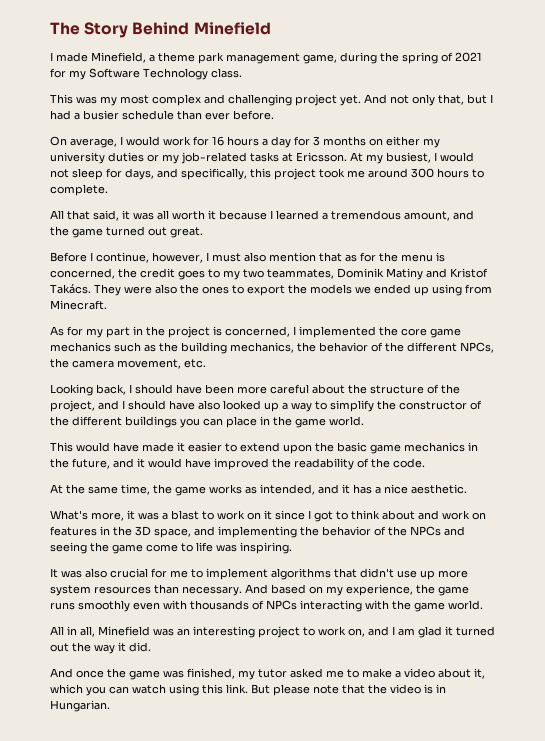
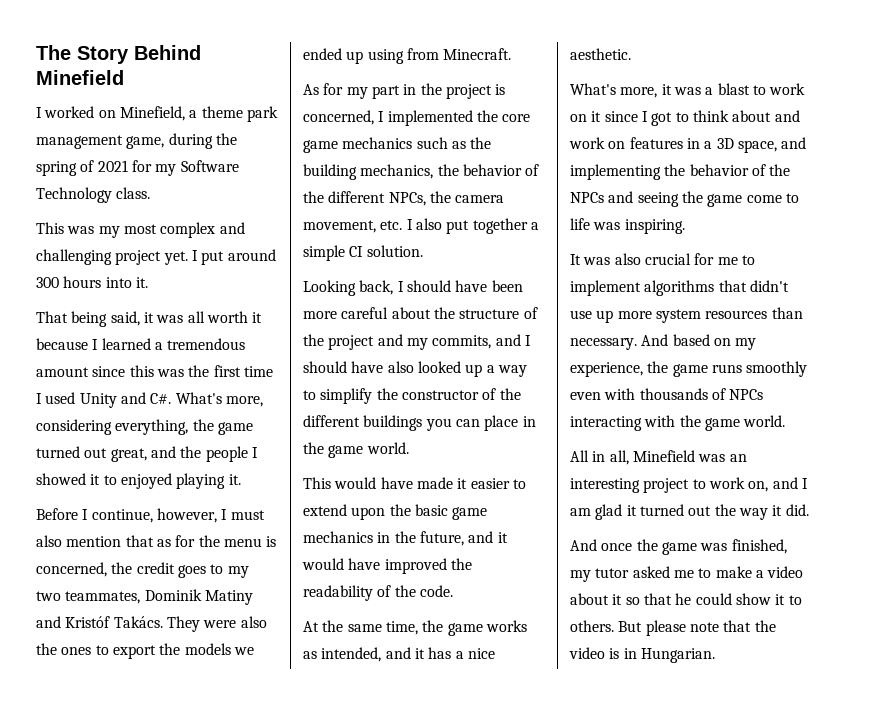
[56,52,88,62] made -> [44,106,116,118] worked on
[364,94,493,106] [50,110,274,120] [50,136,440,148] [50,152,474,164] [50,168,484,180] [50,184,108,196] [50,210,90,220] And not only that, but I had a busier schedule than ever before. // On average, I would work for 16 hours a day for 3 months on either my university duties or my job-related tasks at Ericsson. At my busiest, I would not sleep for days, and specifically, this project took me around 300 hours to complete. // All that -> [191,249,276,265] [36,276,148,288] [36,311,108,327] I put around 300 hours into it. // That being
[404,210,474,221] [50,226,203,238] amount, and the game turned out great. -> [36,365,273,377] [36,392,263,408] [36,419,253,435] [36,446,258,462] [36,473,241,489] amount since this was the first time I used Unity and C#. What's more, considering everything, the game turned out great, and the people I showed it to enjoyed playing it.
[450,268,488,278] Kristof -> [65,616,111,628] Kristóf
(206, 363) none -> [406,218,539,234] [303,245,423,261] I also put together a simple CI solution.
[50,400,95,412] project, -> [328,334,492,350] project and my commits,
[113,526,132,536] the -> [704,141,713,149] a
[474,668,485,679] [50,684,248,696] it, which you can watch using this link. -> [612,593,802,605] [570,620,614,632] it so that he could show it to others.

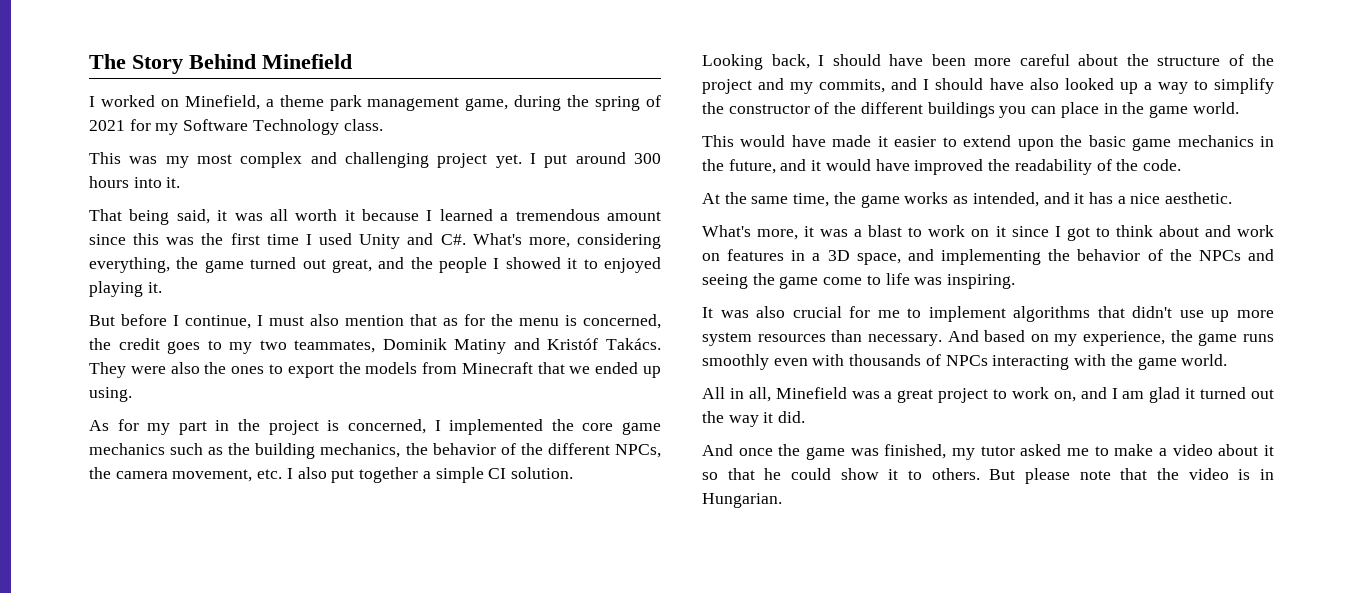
[36,508,78,520] Before -> [89,314,167,326] But before
[156,508,217,523] however, -> (251, 322) none
[233,647,254,655] [303,48,512,64] we ended up using from Minecraft. -> [422,362,661,378] [89,387,132,402] from Minecraft that we ended up using.
[729,454,747,462] [570,478,640,493] an interesting -> [884,389,934,403] a great

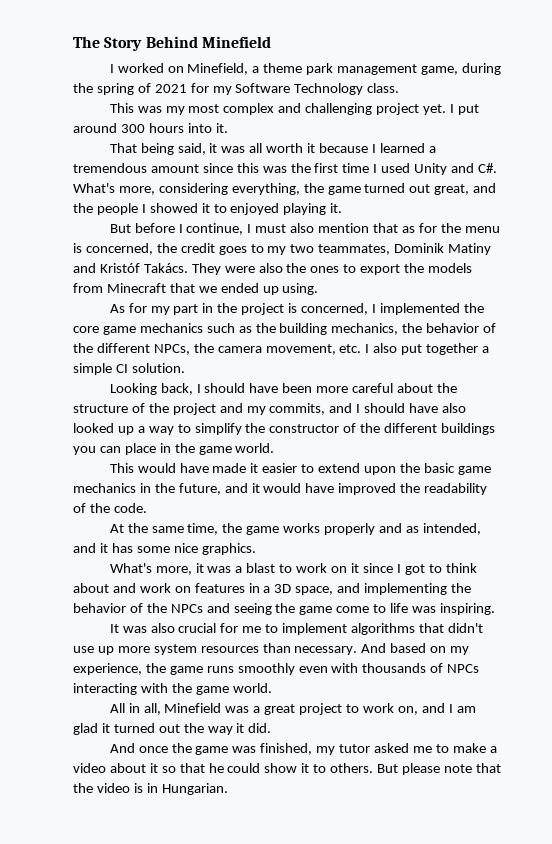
(949, 198) none -> [324,523,403,535] properly and
[1117,192,1233,204] a nice aesthetic. -> [136,543,256,555] some nice graphics.

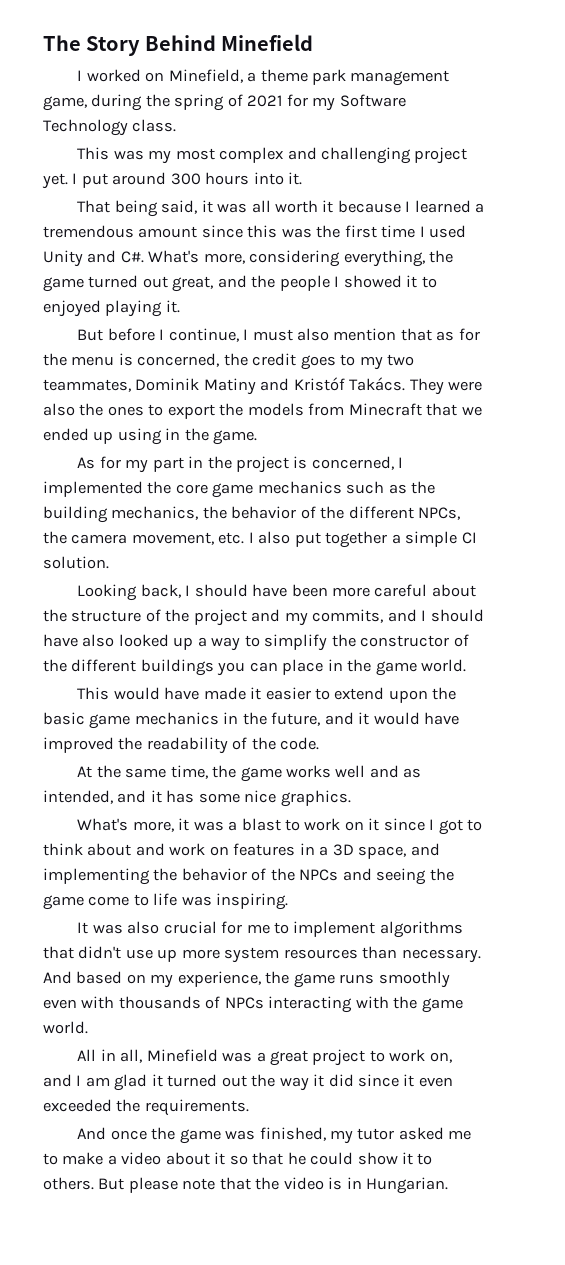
[282,283,319,295] using. -> [117,428,258,445] using in the game.
[324,523,376,535] properly -> [335,765,366,778] well
[248,723,272,733] did. -> [328,1074,453,1087] [43,1099,249,1116] did since it even exceeded the requirements.

